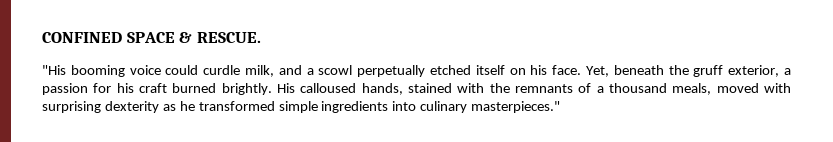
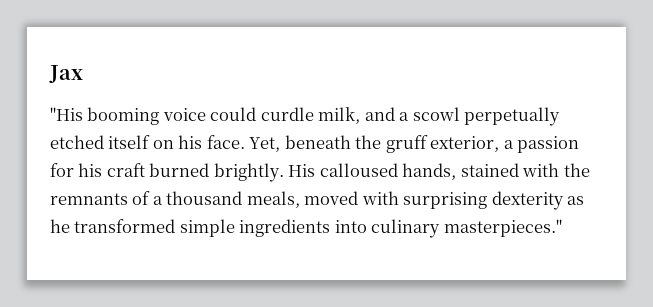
[42,32,261,43] CONFINED SPACE & RESCUE. -> [49,65,83,83] Jax

